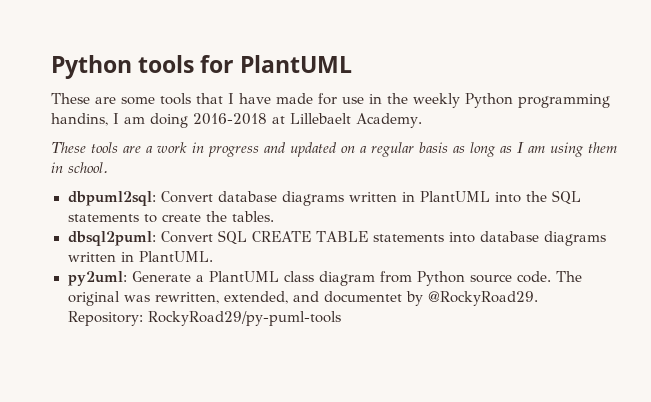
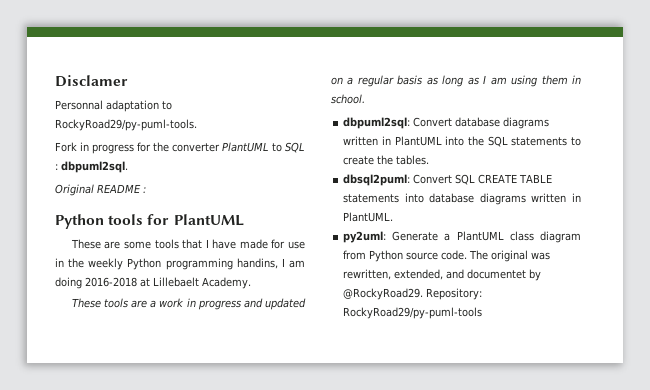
(51, 67) none -> [55,75,128,87] [55,100,172,112] [55,119,197,131] [55,142,305,154] [55,161,128,173] [55,184,146,196] Disclamer // Personnal adaptation to RockyRoad29/py-puml-tools. // Fork in progress for the converter PlantUML to SQL : dbpuml2sql. // Original README : //

